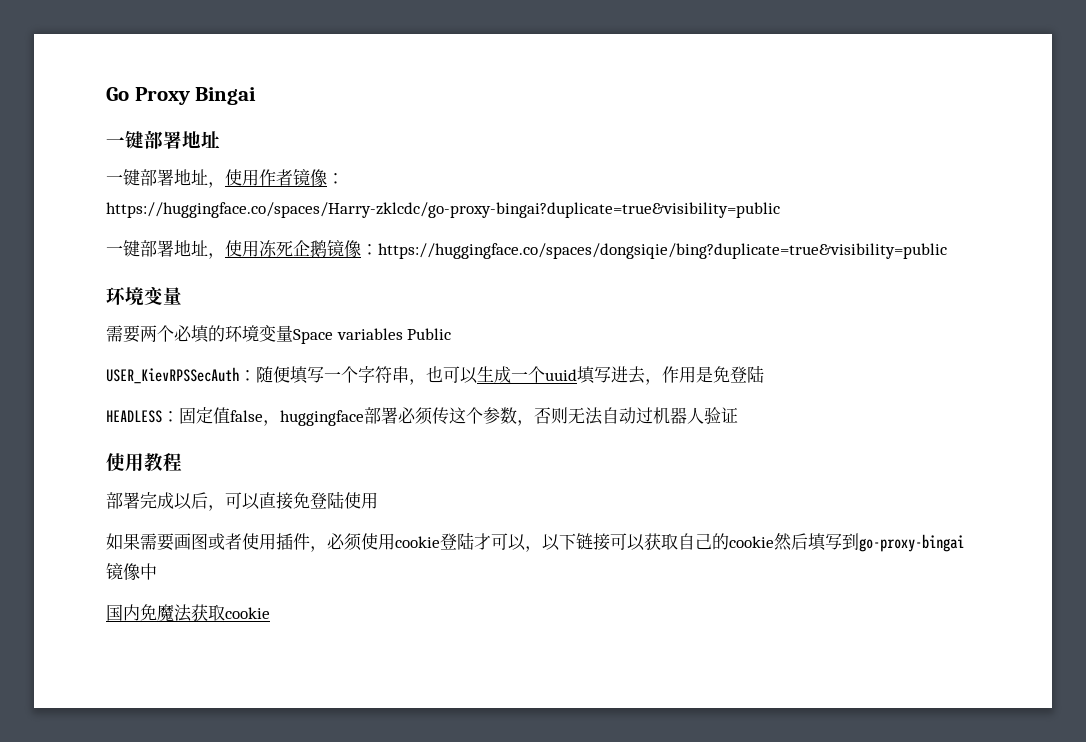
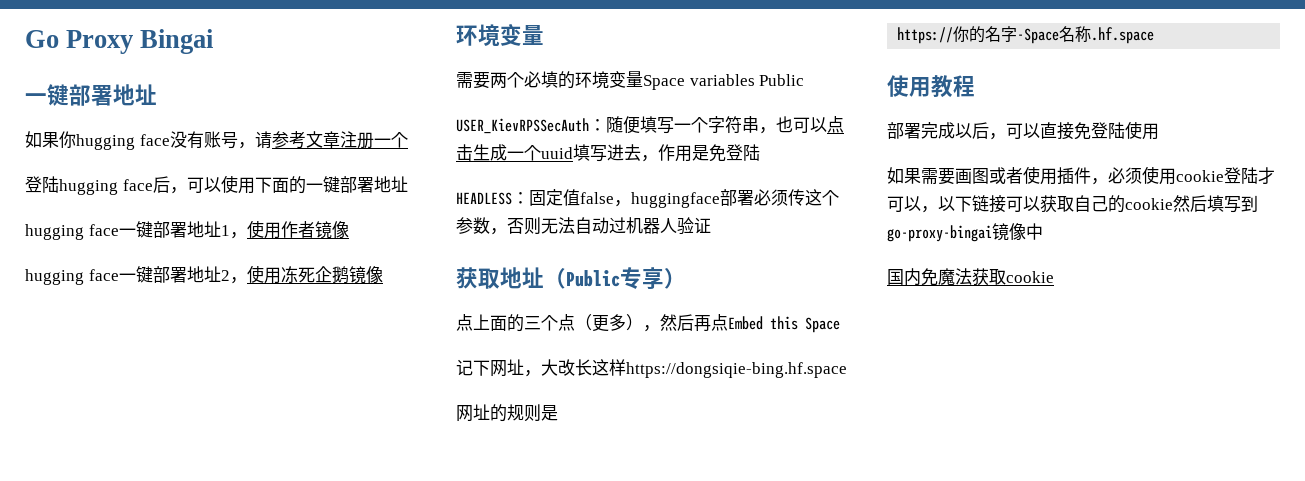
[106,169,208,186] 一键部署地址 -> [25,131,408,150] [25,175,408,195] [25,221,230,240] 如果你hugging face没有账号，请参考文章注册一个 // 登陆hugging face后，可以使用下面的一键部署地址 // hugging face一键部署地址1
[327,173,344,184] [106,202,780,218] [106,240,208,257] ：https://huggingface.co/spaces/Harry-zklcdc/go-proxy-bingai?duplicate=true&visibility=public // 一键部署地址 -> [25,266,230,285] // hugging face一键部署地址2
[361,243,947,259] ：https://huggingface.co/spaces/dongsiqie/bing?duplicate=true&visibility=public -> (383, 274) none
(478, 375) none -> [827,116,844,133] [456,144,473,161] 点击
(738, 415) none -> [456,267,686,289] [456,314,840,333] [456,359,847,378] [456,404,558,422] [897,26,1155,44] // 获取地址（Public专享） // 点上面的三个点（更多），然后再点Embed this Space // 记下网址，大改长这样https://dongsiqie-bing.hf.space // 网址的规则是 // https://你的名字-Space名称.hf.space

